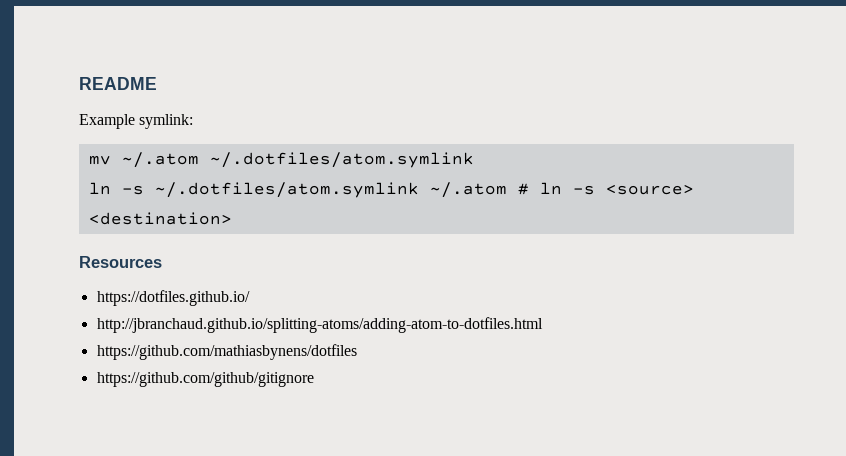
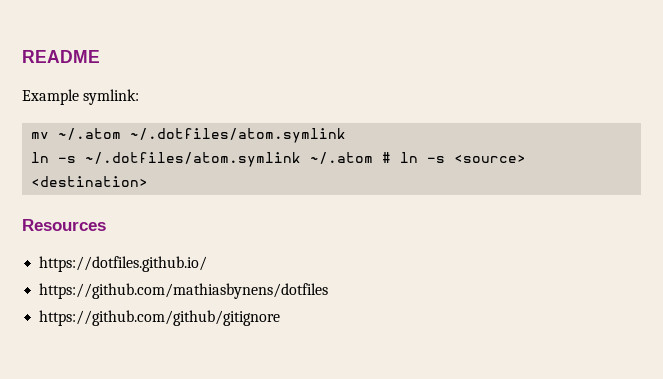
[96,317,543,333] // http://jbranchaud.github.io/splitting-atoms/adding-atom-to-dotfiles.html -> (208, 264) none

